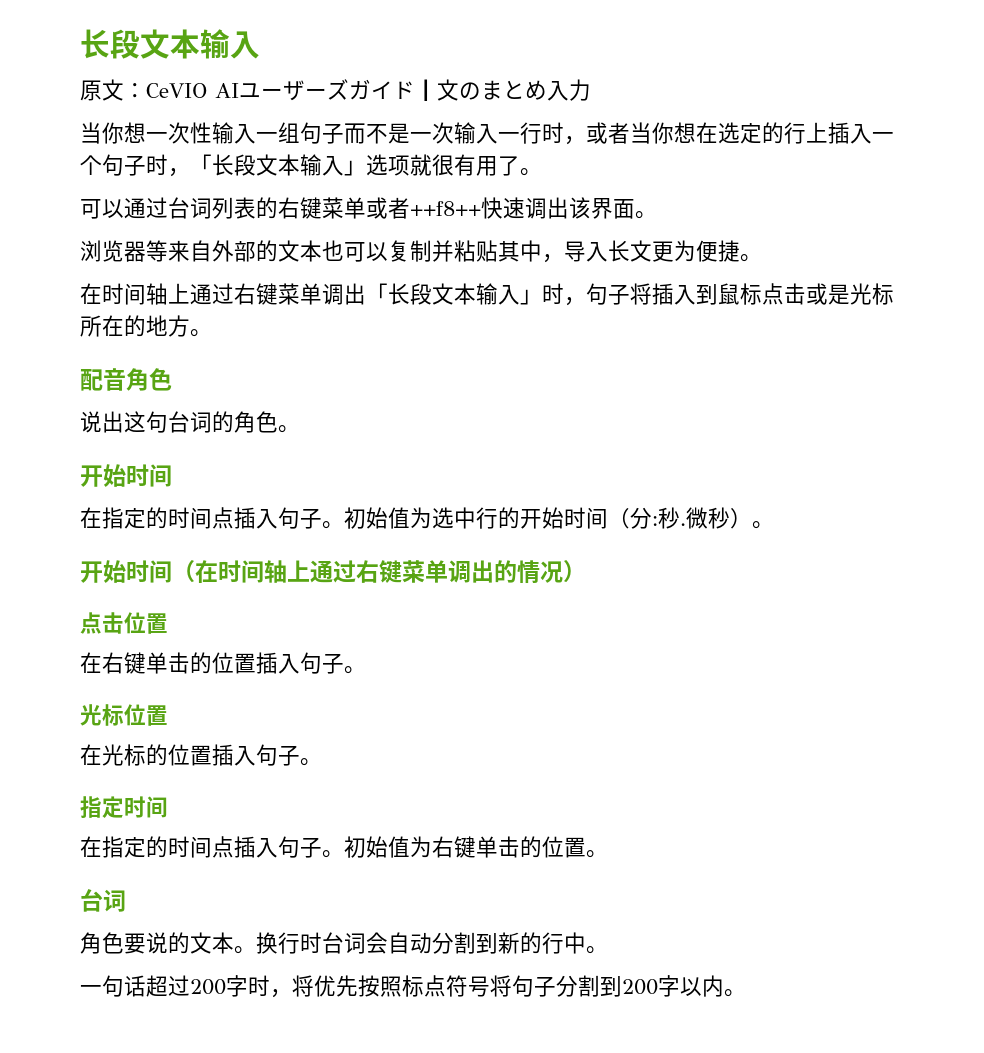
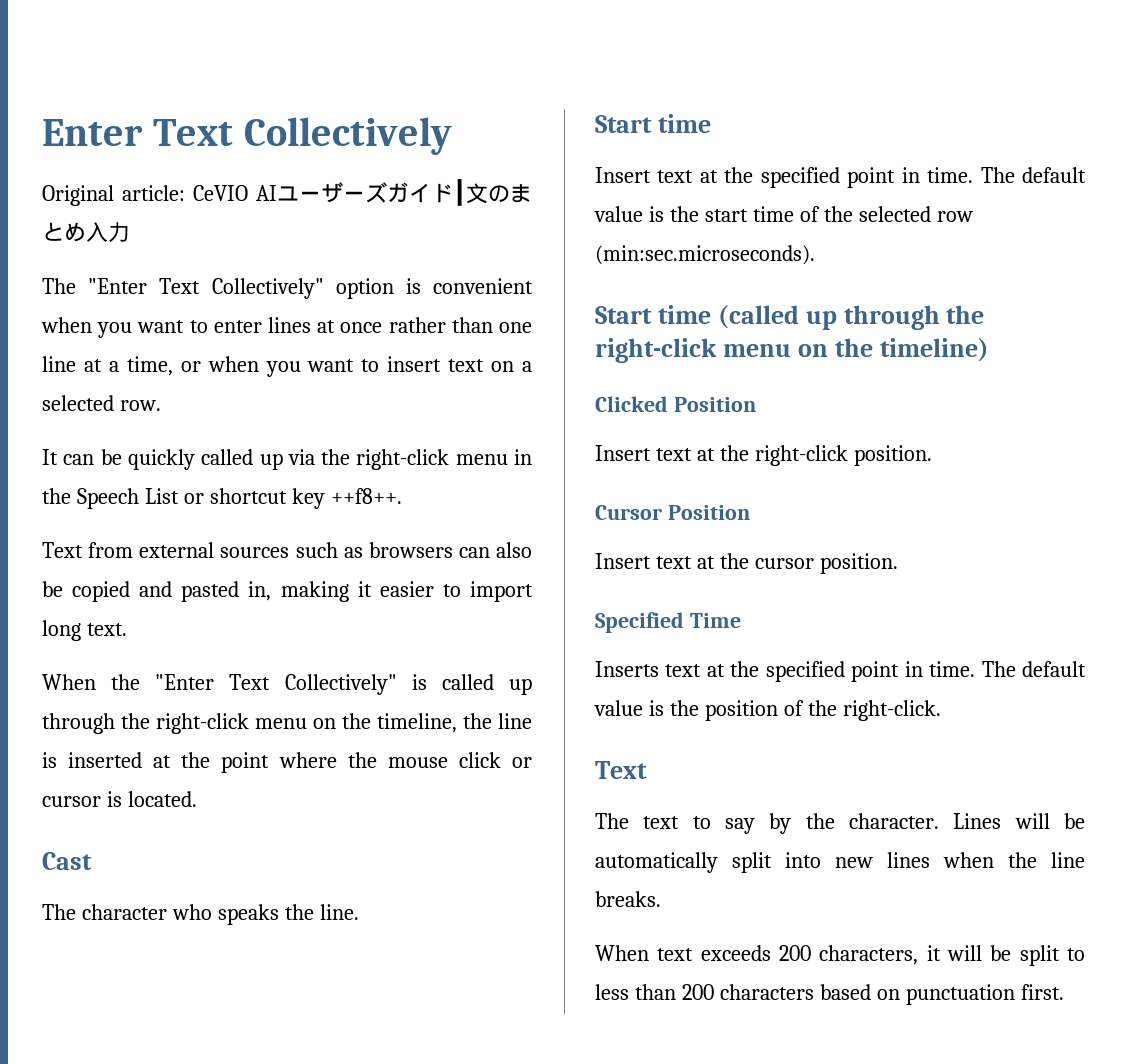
[80,29,260,59] [80,79,146,101] 长段文本输入 // 原文： -> [42,117,452,155] [42,185,185,206] Enter Text Collectively // Original article:
[80,122,894,145] [80,154,542,177] [80,197,657,219] [80,240,762,263] [80,283,894,306] [80,315,212,337] [80,368,172,391] [80,411,300,433] [80,464,172,487] [80,507,774,529] [80,560,586,584] [80,612,168,634] [80,652,366,674] [80,704,168,726] [80,744,322,766] [80,796,168,818] [80,836,608,858] [80,889,126,912] [80,932,608,954] [80,975,746,998] 当你想一次性输入一组句子而不是一次输入一行时，或者当你想在选定的行上插入一个句子时，「长段文本输入」选项就很有用了。 // 可以通过台词列表的右键菜单或者++f8++快速调出该界面。 // 浏览器等来自外部的文本也可以复制并粘贴其中，导入长文更为便捷。 // 在时间轴上通过右键菜单调出「长段文本输入」时，句子将插入到鼠标点击或是光标所在的地方。 // 配音角色 // 说出这句台词的角色。 // 开始时间 // 在指定的时间点插入句子。初始值为选中行的开始时间（分:秒.微秒）。 // 开始时间（在时间轴上通过右键菜单调出的情况） // 点击位置 // 在右键单击的位置插入句子。 // 光标位置 // 在光标的位置插入句子。 // 指定时间 // 在指定的时间点插入句子。初始值为右键单击的位置。 // 台词 // 角色要说的文本。换行时台词会自动分割到新的行中。 // 一句话超过200字时，将优先按照标点符号将句子分割到200字以内。 -> [42,278,533,299] [41,317,532,338] [42,356,533,377] [42,395,161,411] [42,449,533,470] [42,488,402,509] [42,542,532,558] [42,581,533,602] [42,620,127,641] [42,674,532,695] [42,713,532,734] [42,752,532,773] [42,791,197,807] [42,852,92,870] [42,904,359,925] [595,114,711,133] [595,167,1086,188] [594,206,973,222] [595,245,815,265] [595,305,985,330] [595,338,989,363] [595,396,756,412] [595,445,932,466] [595,505,750,520] [595,553,898,574] [595,612,741,633] [595,661,1086,682] [594,700,941,721] [595,761,647,779] [595,813,1085,834] [595,852,1085,873] [595,891,661,907] [595,945,1085,966] [595,984,1064,1005] The "Enter Text Collectively" option is convenient when you want to enter lines at once rather than one line at a time, or when you want to insert text on a selected row. // It can be quickly called up via the right-click menu in the Speech List or shortcut key ++f8++. // Text from external sources such as browsers can also be copied and pasted in, making it easier to import long text. // When the "Enter Text Collectively" is called up through the right-click menu on the timeline, the line is inserted at the point where the mouse click or cursor is located. // Cast // The character who speaks the line. // Start time // Insert text at the specified point in time. The default value is the start time of the selected row (min:sec.microseconds). // Start time (called up through the right-click menu on the timeline) // Clicked Position // Insert text at the right-click position. // Cursor Position // Insert text at the cursor position. // Specified Time // Inserts text at the specified point in time. The default value is the position of the right-click. // Text // The text to say by the character. Lines will be automatically split into new lines when the line breaks. // When text exceeds 200 characters, it will be split to less than 200 characters based on punctuation first.

